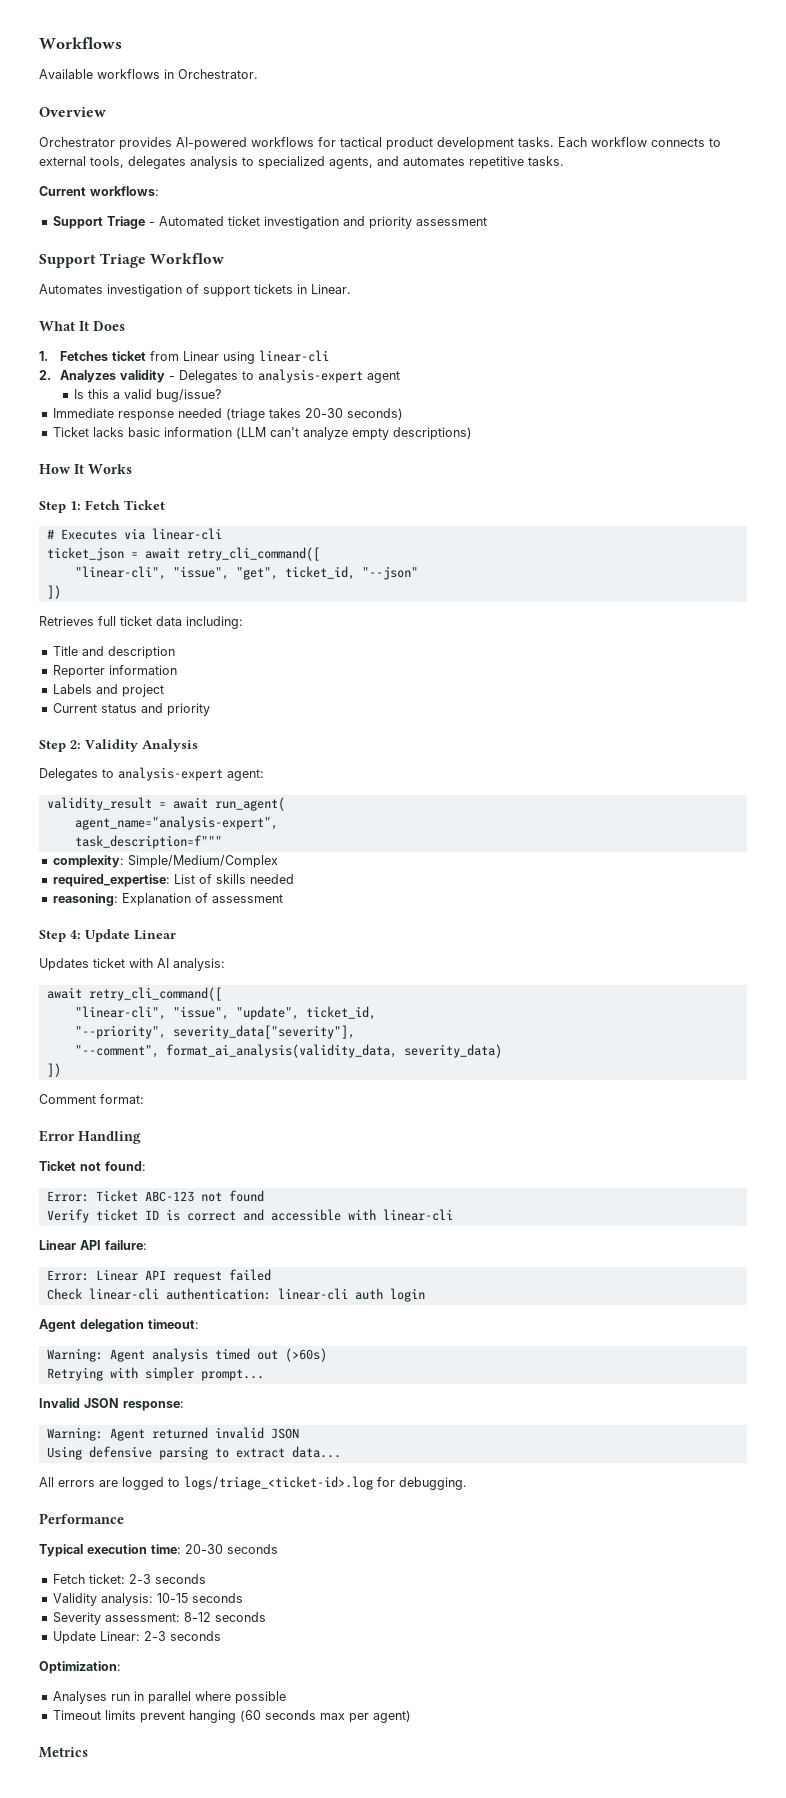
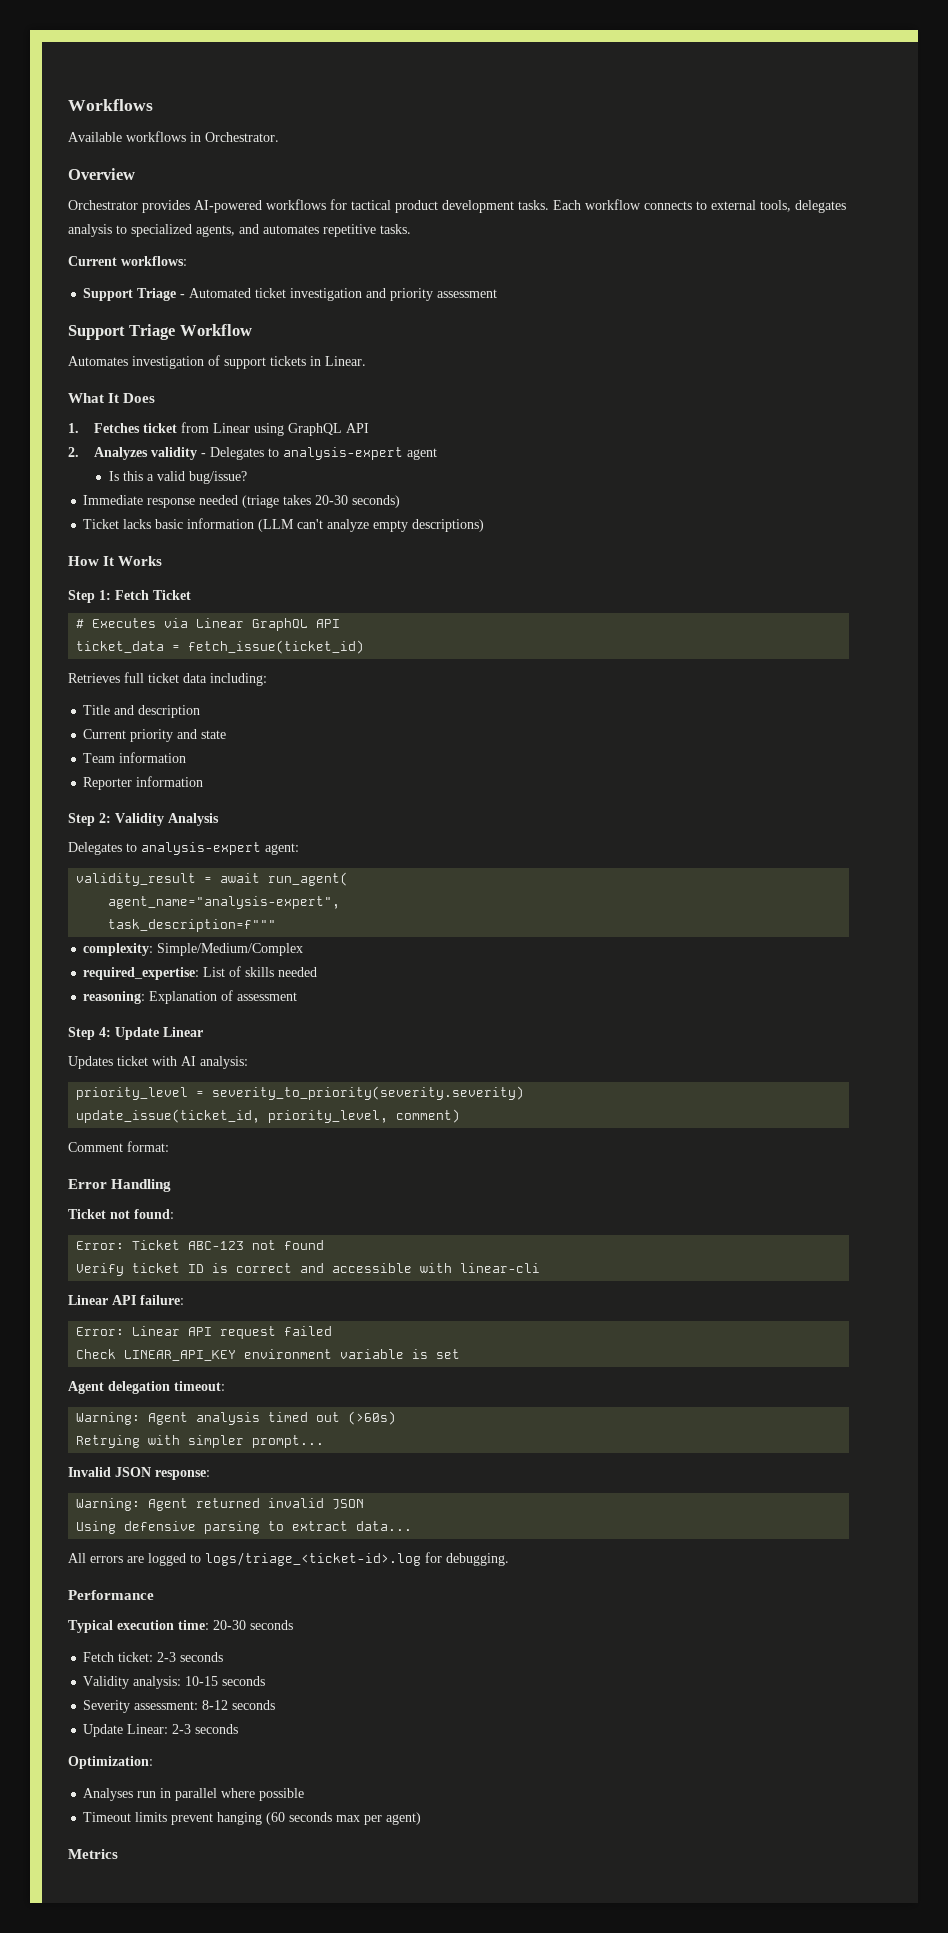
[259,350,330,362] linear-cli -> [287,423,369,436] GraphQL API
[151,528,222,540] [46,547,320,561] [74,566,418,580] [46,585,61,599] linear-cli // ticket_json = await retry_cli_command([ // "linear-cli", "issue", "get", ticket_id, "--json" // ]) -> [196,618,341,631] [76,640,365,654] Linear GraphQL API // ticket_data = fetch_issue(ticket_id)
[52,665,177,678] [52,684,164,697] [52,703,210,716] Reporter information // Labels and project // Current status and priority -> [83,729,227,742] [83,752,187,763] [83,776,204,790] Current priority and state // Team information // Reporter information
[46,987,222,1001] [74,1006,376,1020] [74,1025,355,1039] [74,1044,502,1058] [46,1063,61,1077] await retry_cli_command([ // "linear-cli", "issue", "update", ticket_id, // "--priority", severity_data["severity"], // "--comment", format_ai_analysis(validity_data, severity_data) // ]) -> [76,1086,525,1100] [76,1109,461,1123] priority_level = severity_to_priority(severity.severity) // update_issue(ticket_id, priority_level, comment)
[88,1288,425,1302] linear-cli authentication: linear-cli auth login -> [124,1349,461,1361] LINEAR_API_KEY environment variable is set

